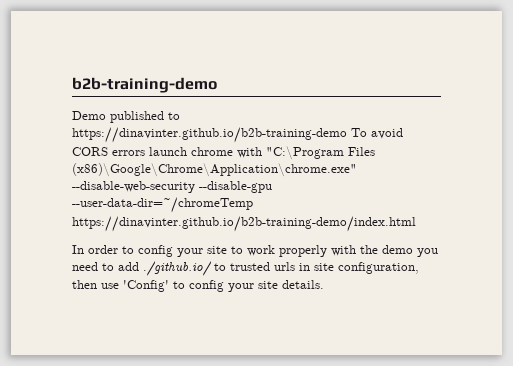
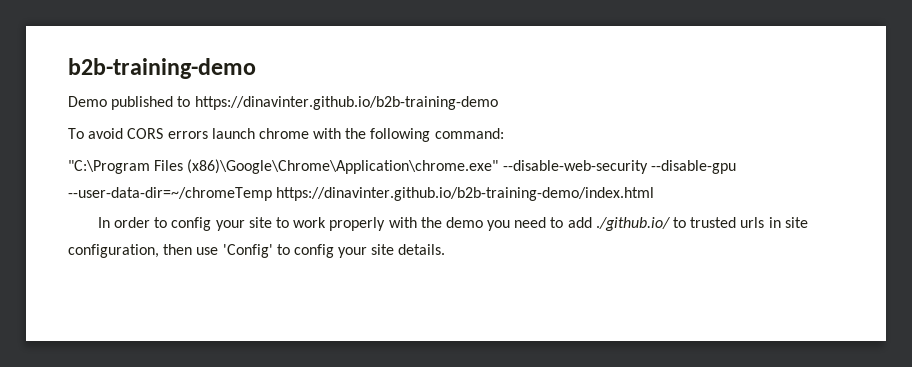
(347, 135) none -> (498, 103) //
(262, 152) none -> [345,128,504,142] the following command: //

